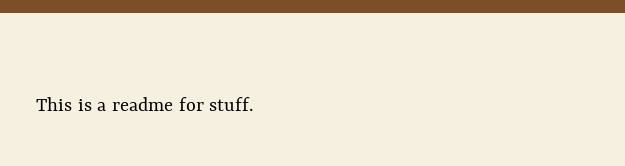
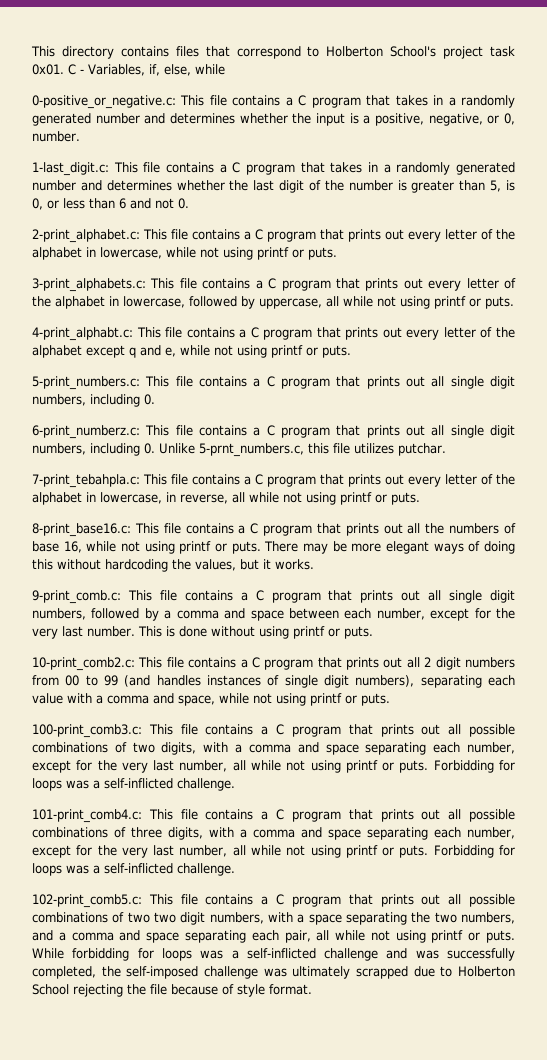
[36,97,254,111] This is a readme for stuff. -> [31,46,515,59] [32,64,225,76] [32,95,515,109] [32,113,516,126] [32,131,80,142] [32,162,516,176] [32,180,515,193] [32,198,189,210] [32,229,515,243] [32,247,337,260] [32,278,517,292] [32,296,514,309] [32,327,516,341] [32,345,351,358] [32,376,515,390] [32,394,155,407] [32,425,515,439] [32,443,446,457] [32,474,515,488] [32,492,420,505] [32,523,517,537] [32,541,516,554] [32,559,314,572] [32,590,516,604] [32,608,515,621] [32,626,373,639] [32,657,515,671] [32,675,515,688] [32,693,390,706] [32,724,515,738] [32,742,515,755] [32,760,515,773] [32,778,235,791] [32,809,515,823] [32,827,515,840] [32,845,515,858] [32,863,235,876] [32,894,515,908] [32,912,515,925] [32,930,515,943] [32,948,516,961] [32,966,515,979] [32,984,312,997] This directory contains files that correspond to Holberton School's project task 0x01. C - Variables, if, else, while // 0-positive_or_negative.c: This file contains a C program that takes in a randomly generated number and determines whether the input is a positive, negative, or 0, number. // 1-last_digit.c: This file contains a C program that takes in a randomly generated number and determines whether the last digit of the number is greater than 5, is 0, or less than 6 and not 0. // 2-print_alphabet.c: This file contains a C program that prints out every letter of the alphabet in lowercase, while not using printf or puts. // 3-print_alphabets.c: This file contains a C program that prints out every letter of the alphabet in lowercase, followed by uppercase, all while not using printf or puts. // 4-print_alphabt.c: This file contains a C program that prints out every letter of the alphabet except q and e, while not using printf or puts. // 5-print_numbers.c: This file contains a C program that prints out all single digit numbers, including 0. // 6-print_numberz.c: This file contains a C program that prints out all single digit numbers, including 0. Unlike 5-prnt_numbers.c, this file utilizes putchar. // 7-print_tebahpla.c: This file contains a C program that prints out every letter of the alphabet in lowercase, in reverse, all while not using printf or puts. // 8-print_base16.c: This file contains a C program that prints out all the numbers of base 16, while not using printf or puts. There may be more elegant ways of doing this without hardcoding the values, but it works. // 9-print_comb.c: This file contains a C program that prints out all single digit numbers, followed by a comma and space between each number, except for the very last number. This is done without using printf or puts. // 10-print_comb2.c: This file contains a C program that prints out all 2 digit numbers from 00 to 99 (and handles instances of single digit numbers), separating each value with a comma and space, while not using printf or puts. // 100-print_comb3.c: This file contains a C program that prints out all possible combinations of two digits, with a comma and space separating each number, except for the very last number, all while not using printf or puts. Forbidding for loops was a self-inflicted challenge. // 101-print_comb4.c: This file contains a C program that prints out all possible combinations of three digits, with a comma and space separating each number, except for the very last number, all while not using printf or puts. Forbidding for loops was a self-inflicted challenge. // 102-print_comb5.c: This file contains a C program that prints out all possible combinations of two two digit numbers, with a space separating the two numbers, and a comma and space separating each pair, all while not using printf or puts. While forbidding for loops was a self-inflicted challenge and was successfully completed, the self-imposed challenge was ultimately scrapped due to Holberton School rejecting the file because of style format.

